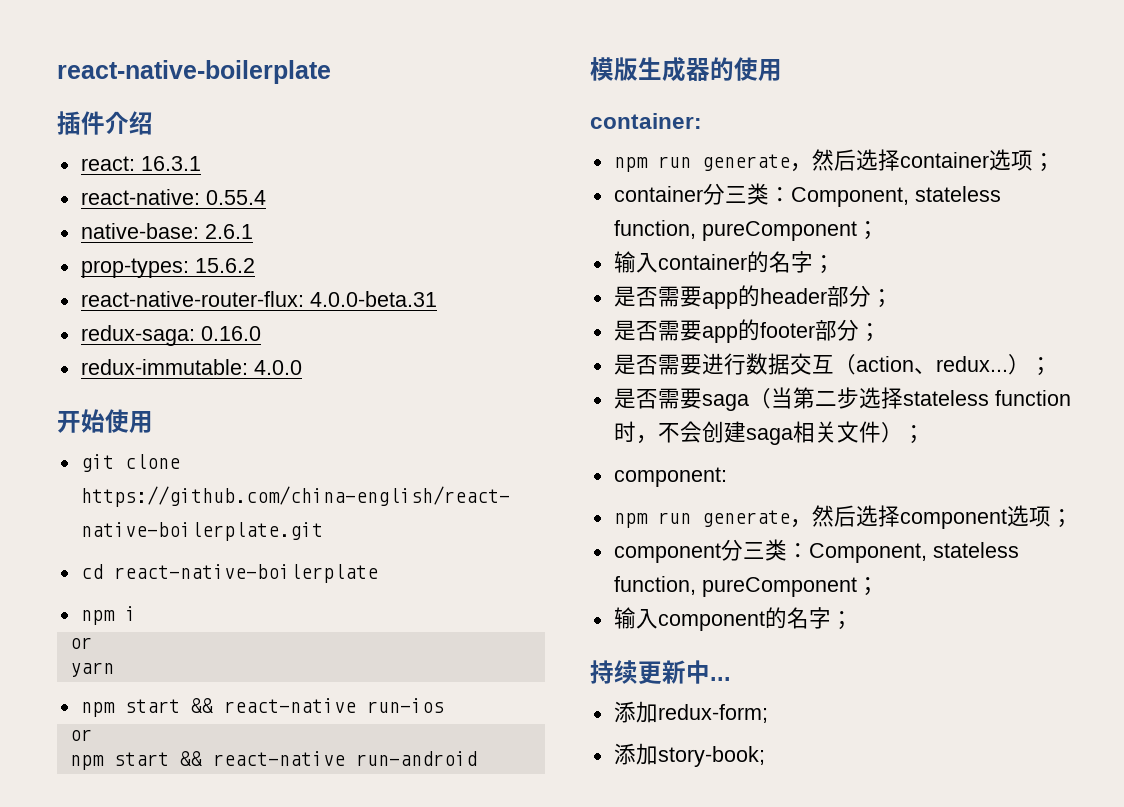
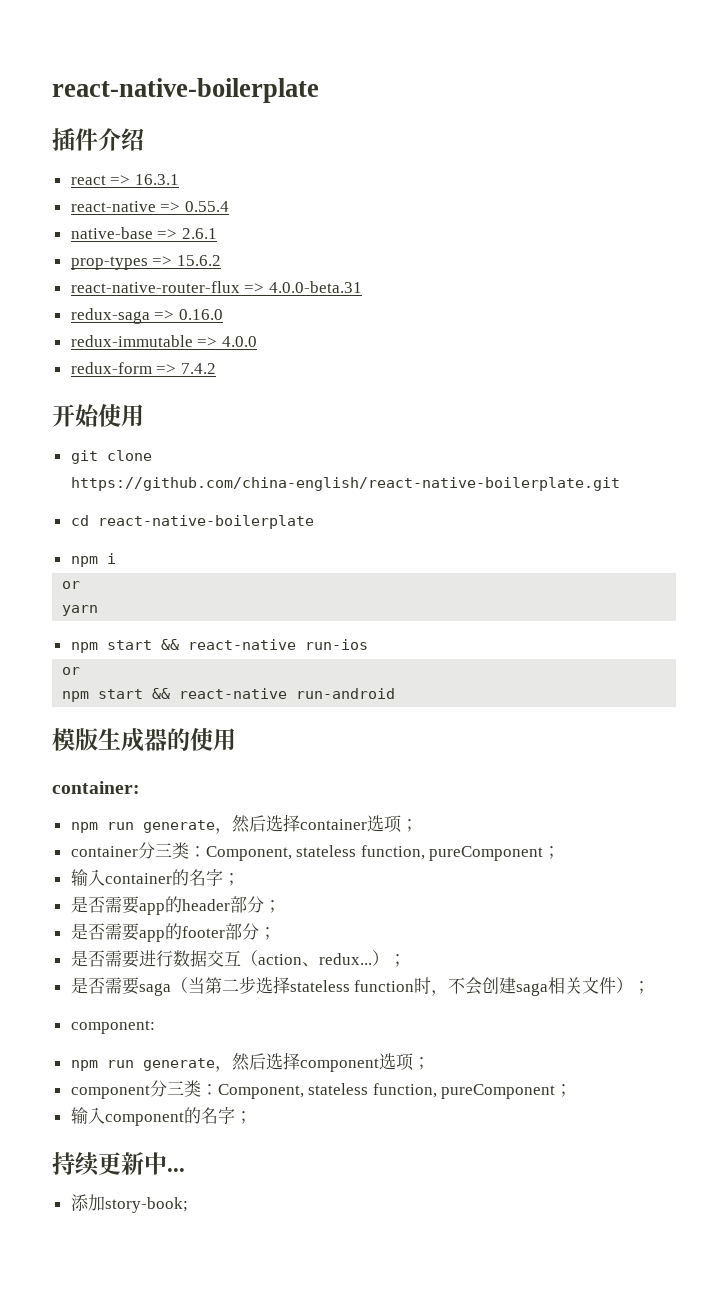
[80,156,135,171] react: -> [70,175,131,185] react =>
[80,189,200,205] react-native: -> [70,201,181,212] react-native =>
[80,223,199,239] native-base: -> [70,227,178,239] native-base =>
[80,258,189,278] prop-types: -> [70,256,173,270] prop-types =>
[80,291,304,307] react-native-router-flux: -> [70,281,265,293] react-native-router-flux =>
[80,325,195,346] redux-saga: -> [70,308,175,324] redux-saga =>
[80,359,248,375] redux-immutable: -> [70,335,218,347] redux-immutable =>
(302, 367) none -> [70,362,216,374] // redux-form => 7.4.2
[613,701,768,723] // 添加redux-form; -> (185, 1170) none

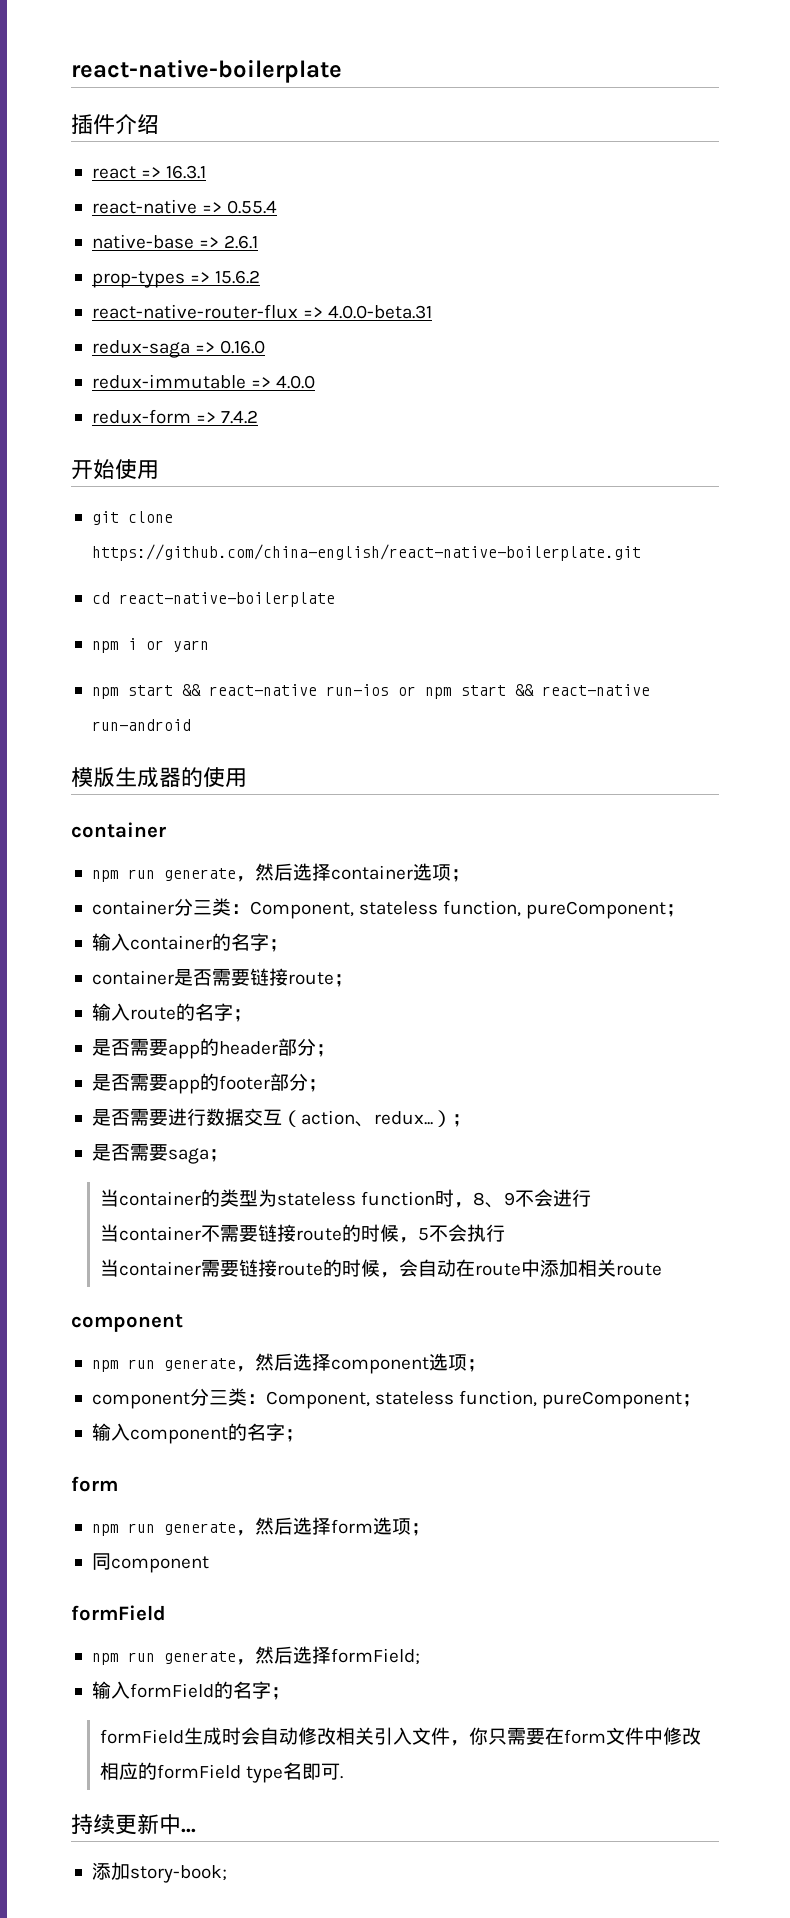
[62,581,81,589] // or // -> [145,640,164,650] or
[62,667,81,675] // or // -> [397,686,416,696] or
[52,781,140,794] container: -> [71,822,166,838] container
(240, 879) none -> [91,968,353,987] [91,1003,252,1022] // container是否需要链接route； // 输入route的名字；
[170,976,651,996] [70,1020,155,1034] （当第二步选择stateless function时，不会创建saga相关文件）； // component: -> [208,1149,228,1162] [100,1189,592,1208] [100,1224,506,1243] [100,1259,663,1278] [71,1314,183,1332] ； // 当container的类型为stateless function时，8、9不会进行 // 当container不需要链接route的时候，5不会执行 // 当container需要链接route的时候，会自动在route中添加相关route // component
(252, 1117) none -> [71,1476,118,1492] [91,1517,430,1536] [91,1553,209,1573] [71,1605,166,1621] [91,1646,420,1665] [91,1681,290,1700] [100,1727,702,1746] [100,1762,344,1783] // form // npm run generate，然后选择form选项； // 同component // formField // npm run generate，然后选择formField; // 输入formField的名字； // formField生成时会自动修改相关引入文件，你只需要在form文件中修改相应的formField type名即可.

